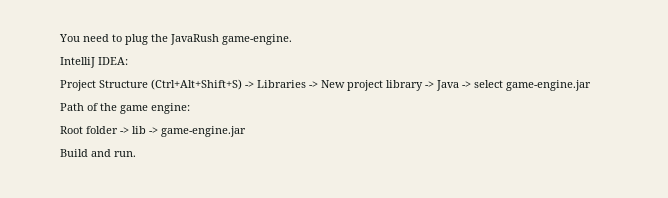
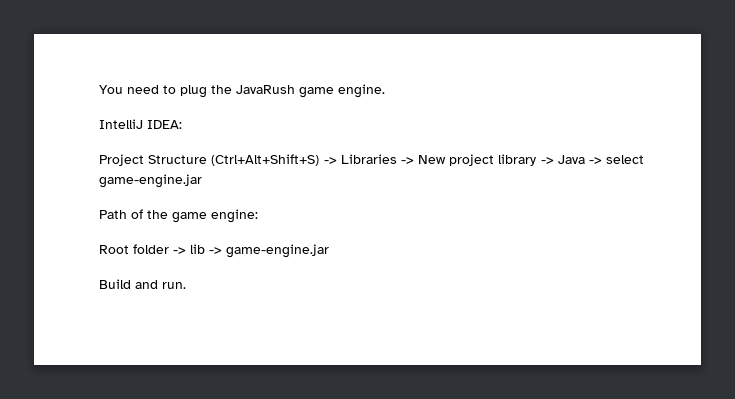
[222,34,292,45] game-engine. -> [299,84,385,98] game engine.

